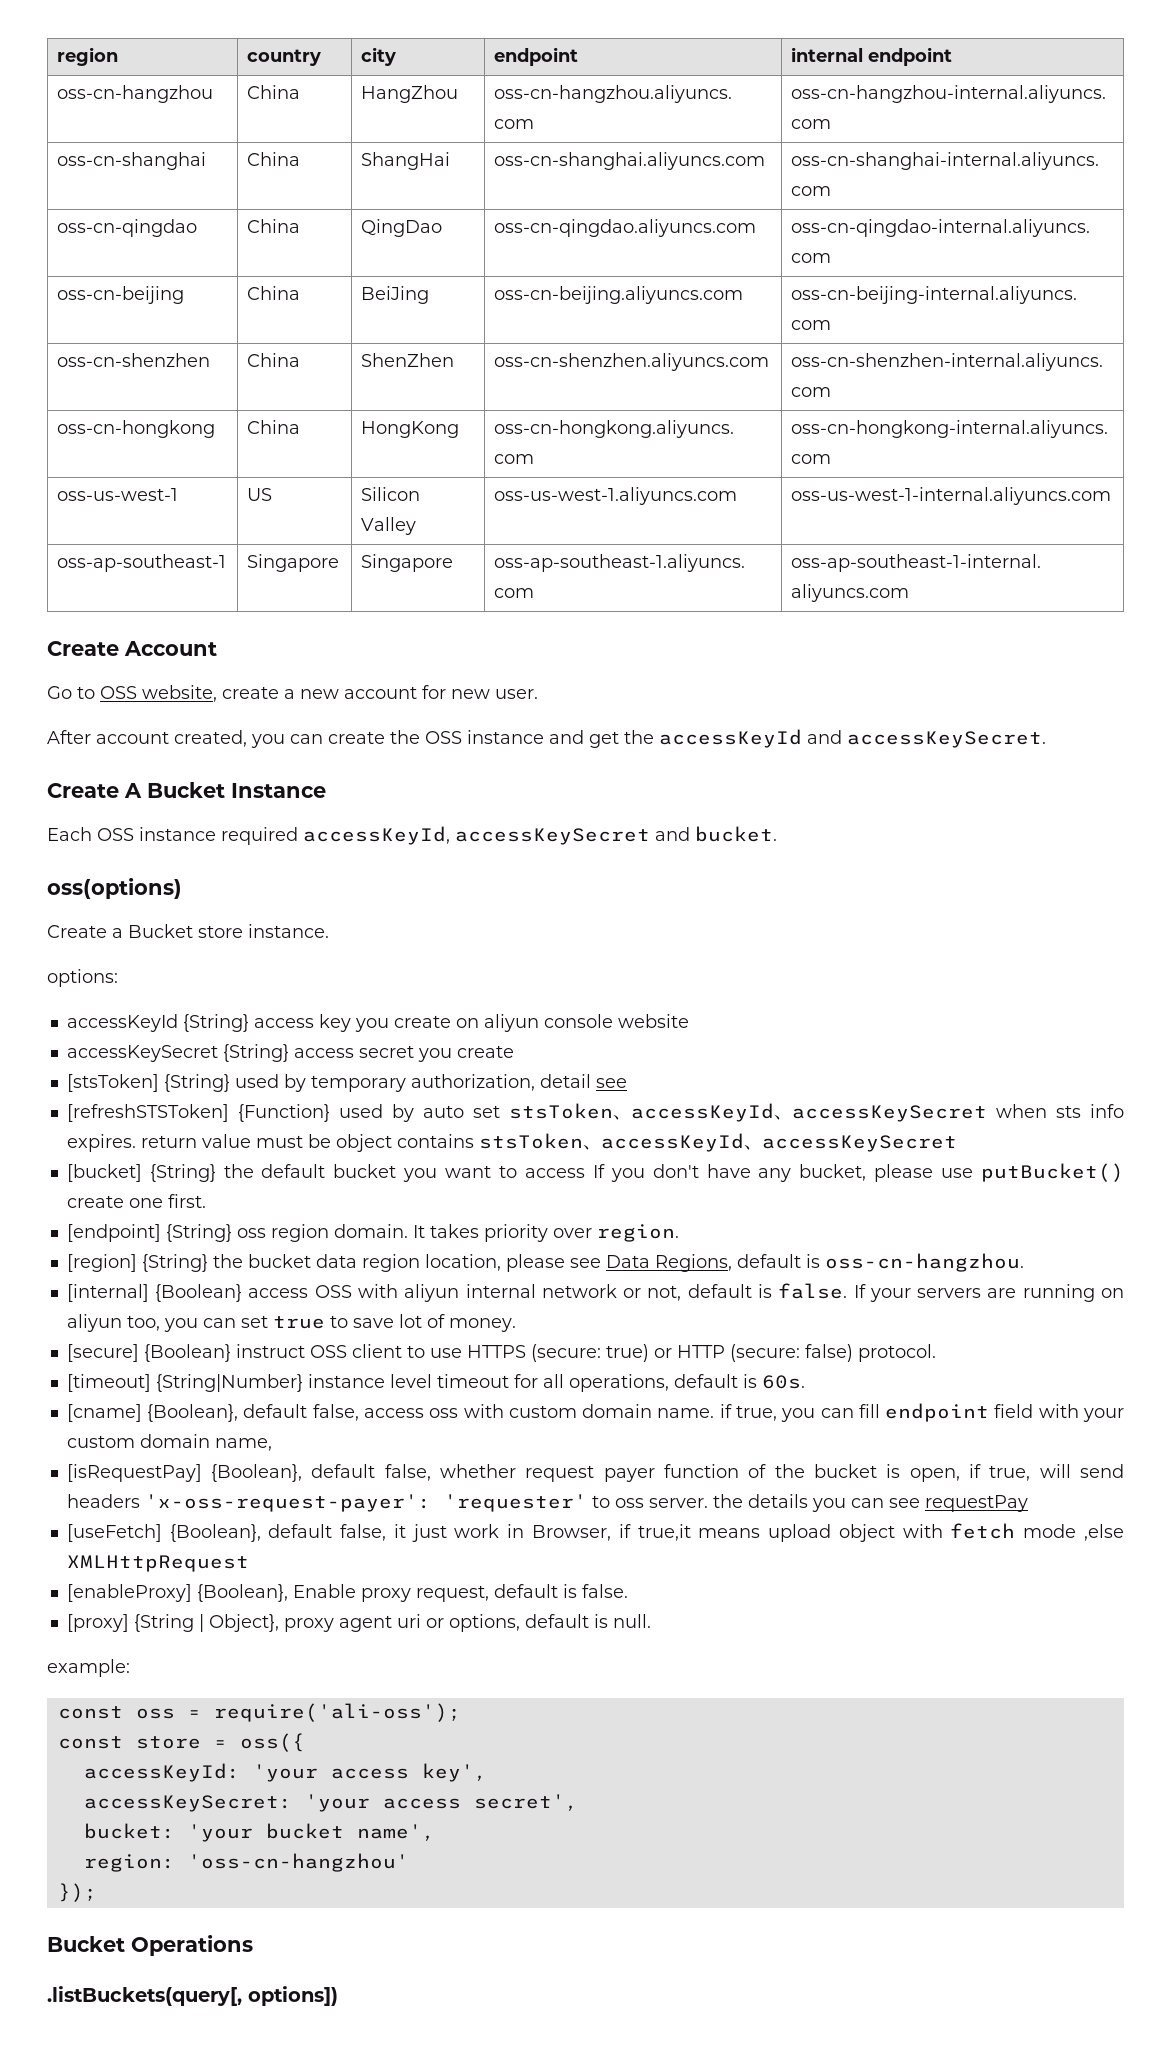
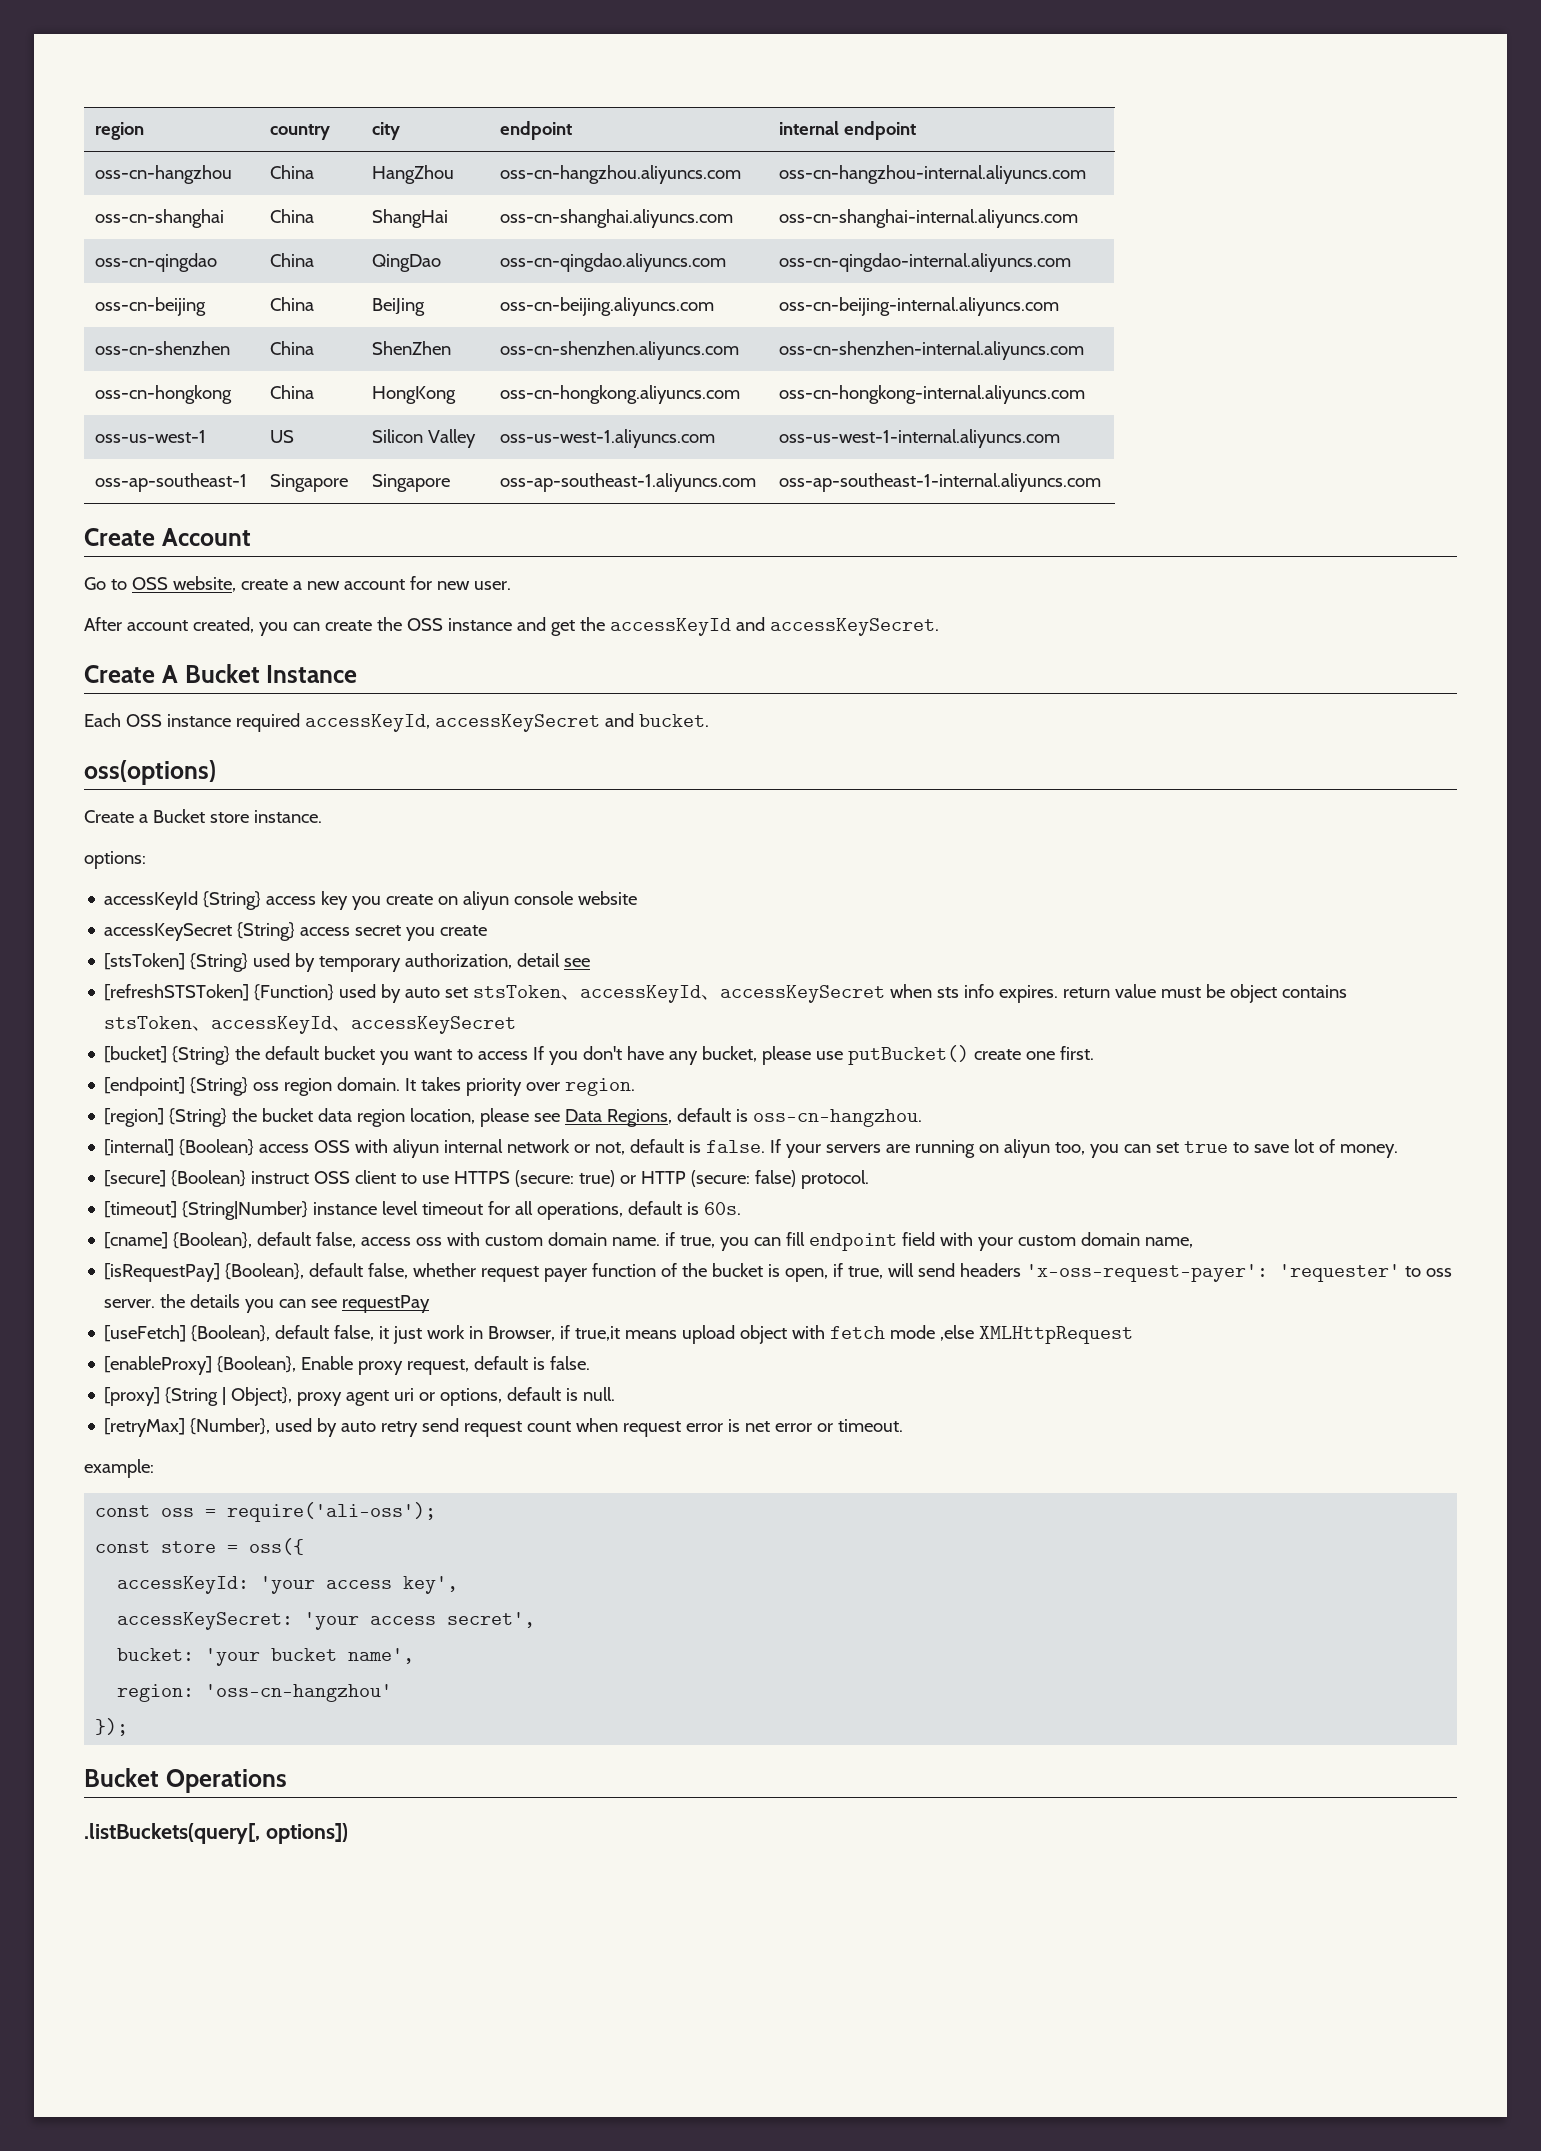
(651, 1621) none -> [104,1418,904,1437] // [retryMax] {Number}, used by auto retry send request count when request error is net error or timeout.

